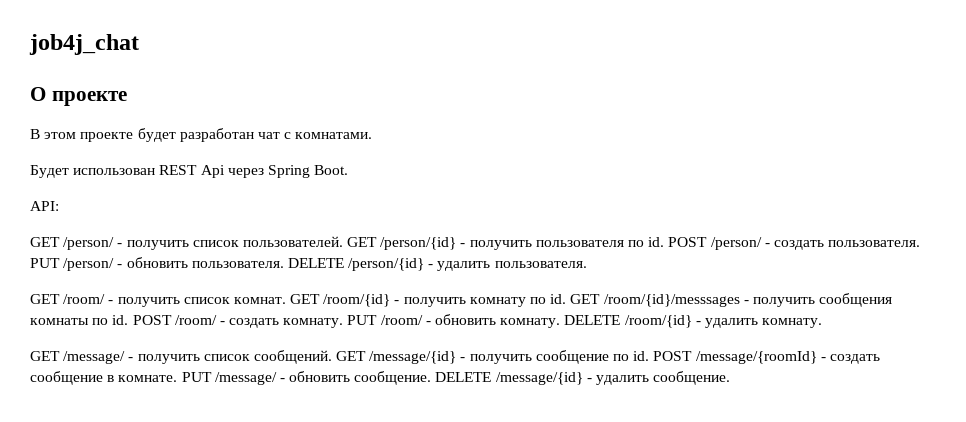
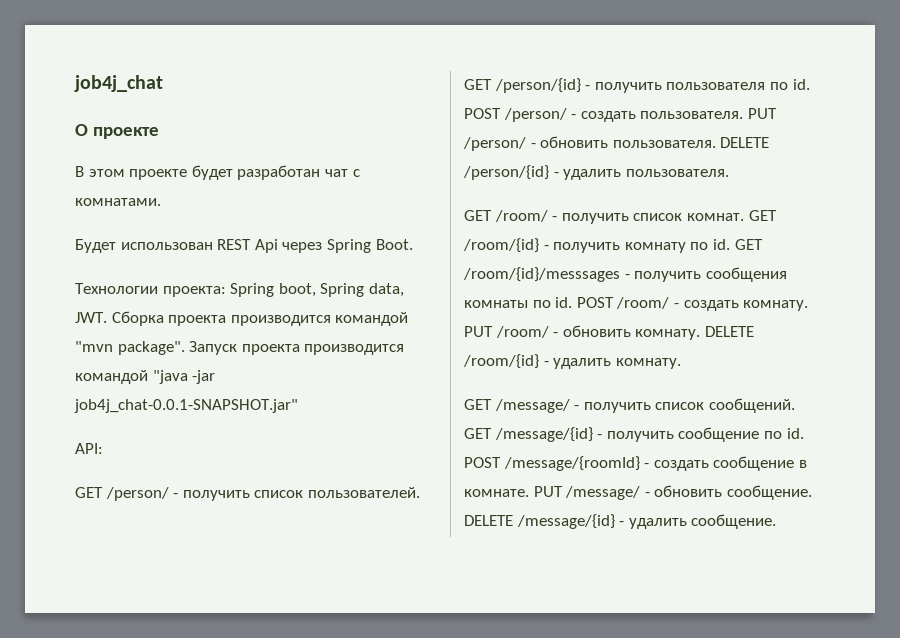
(349, 170) none -> [75,283,404,297] [75,311,409,326] [75,341,405,355] [75,370,216,384] [74,399,298,413] // Технологии проекта: Spring boot, Spring data, JWT. Сборка проекта производится командой "mvn package". Запуск проекта производится командой "java -jar job4j_chat-0.0.1-SNAPSHOT.jar"

